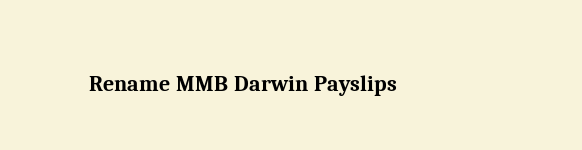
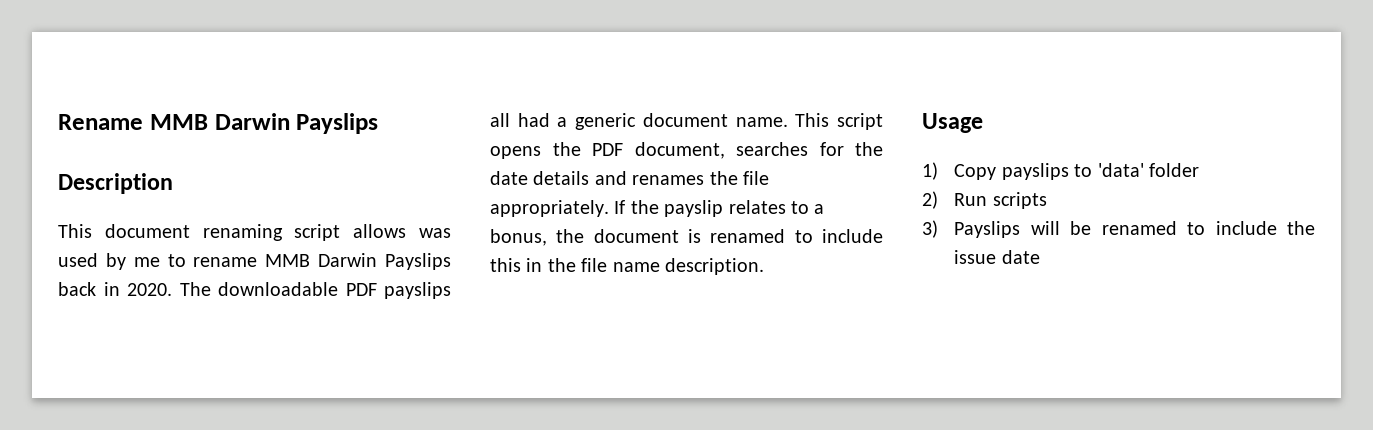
(397, 85) none -> [58,173,173,194] [58,224,452,241] [58,253,451,270] [58,282,451,299] [490,113,883,130] [490,142,883,159] [490,171,769,185] [490,200,825,217] [490,229,883,246] [490,258,764,275] [922,113,983,133] [922,162,1199,180] [922,191,1047,209] [922,220,1315,238] [954,250,1040,264] // Description // This document renaming script allows was used by me to rename MMB Darwin Payslips back in 2020. The downloadable PDF payslips all had a generic document name. This script opens the PDF document, searches for the date details and renames the file appropriately. If the payslip relates to a bonus, the document is renamed to include this in the file name description. // Usage // 1) Copy payslips to 'data' folder // 2) Run scripts // 3) Payslips will be renamed to include the issue date

